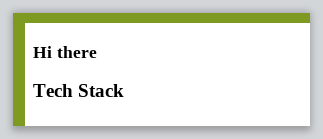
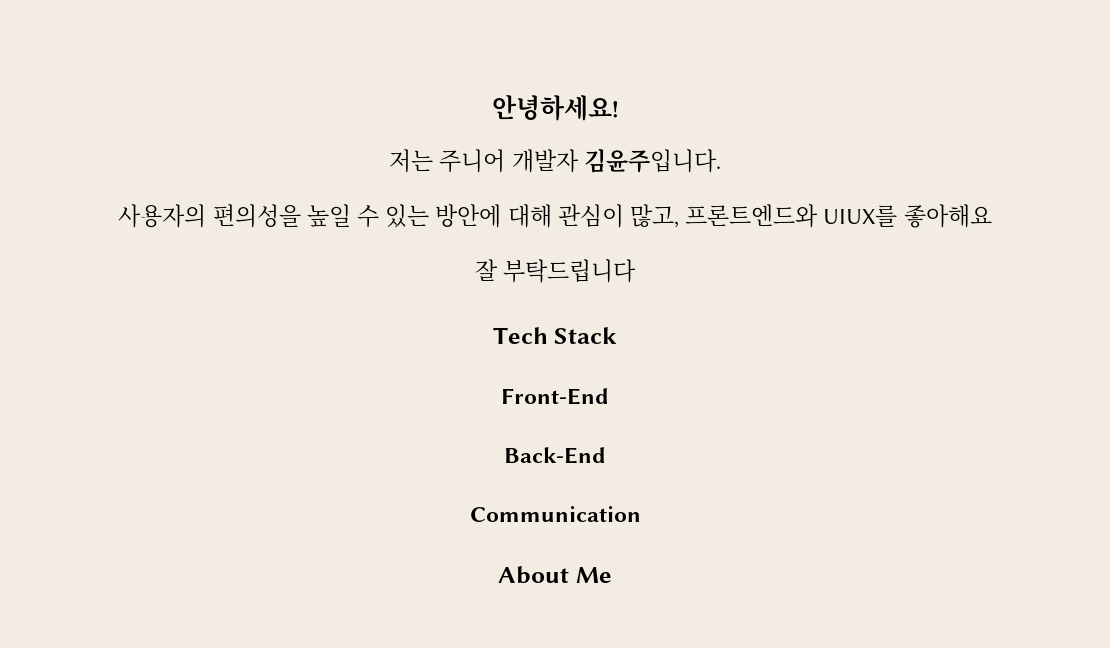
[33,46,97,58] [33,84,125,97] Hi there // Tech Stack -> [491,95,619,121] [389,149,721,173] [118,204,992,228] [474,259,637,283] [492,327,618,344] [501,388,609,405] [504,447,606,464] [469,506,641,522] [498,566,612,584] 안녕하세요! // 저는 주니어 개발자 김윤주입니다. // 사용자의 편의성을 높일 수 있는 방안에 대해 관심이 많고, 프론트엔드와 UIUX를 좋아해요 // 잘 부탁드립니다 // Tech Stack // Front-End // Back-End // Communication // About Me

